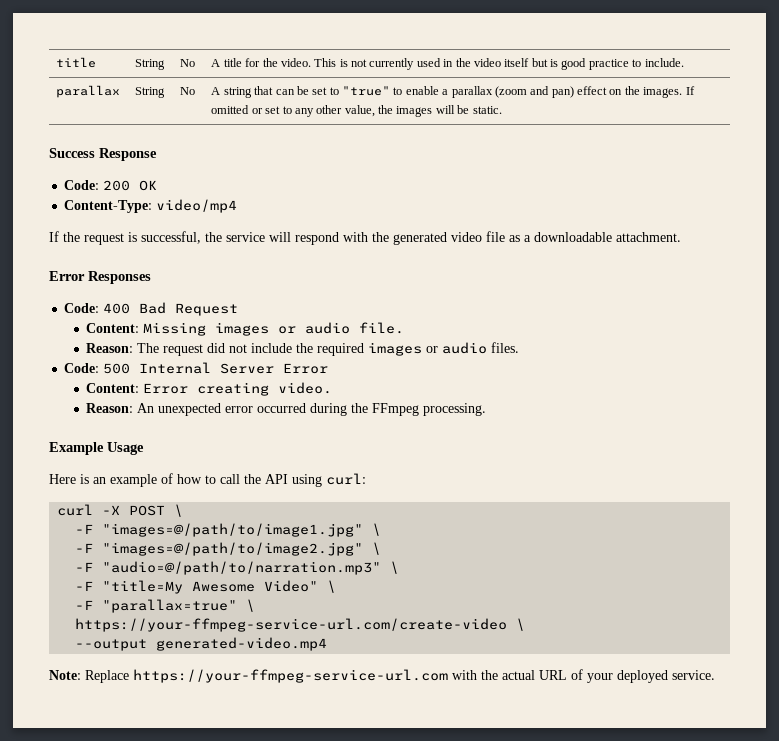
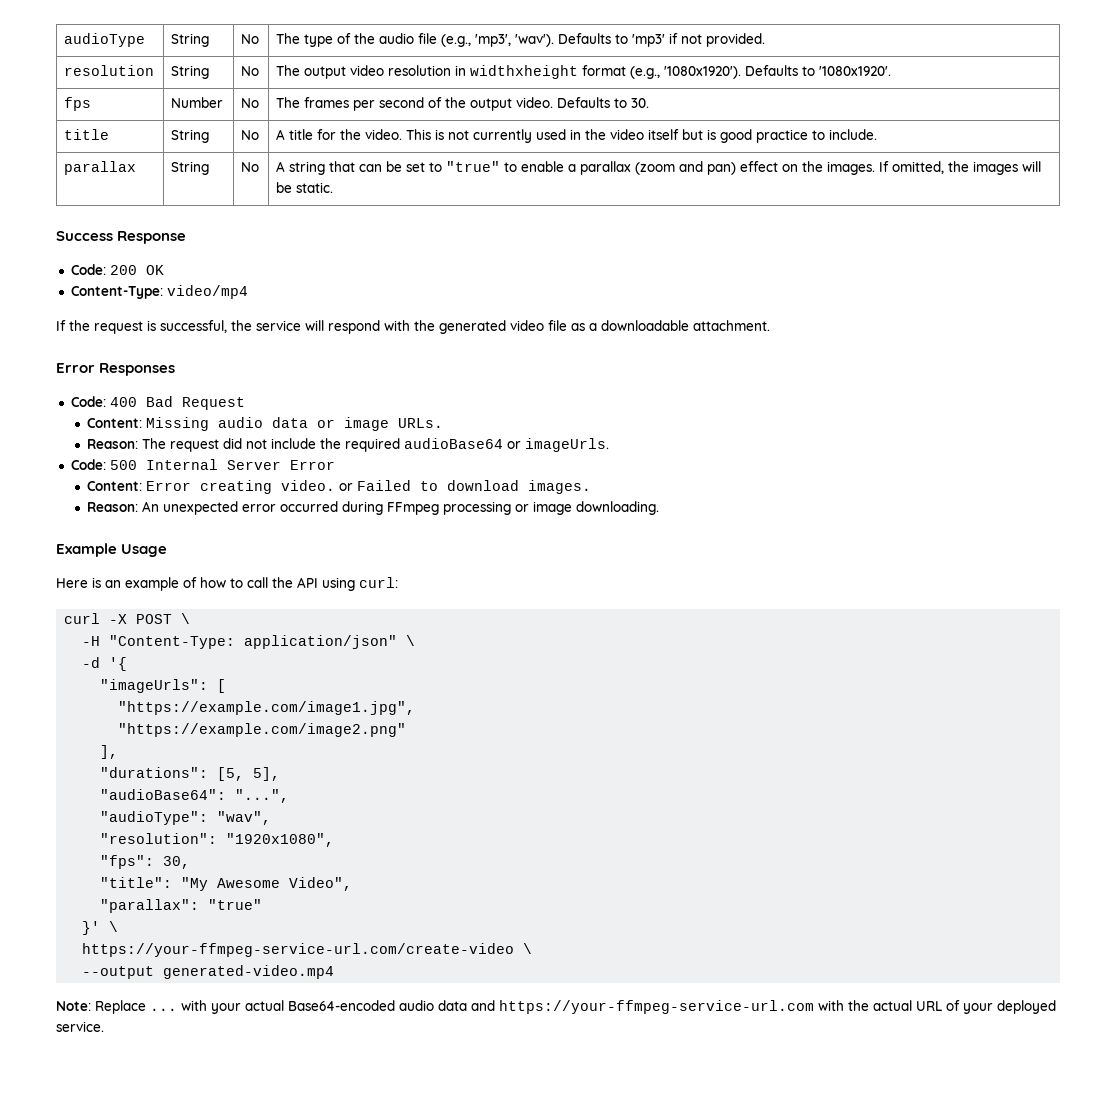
(56, 62) none -> [64,33,146,47] [171,33,210,47] [241,34,260,44] [276,33,766,47] [64,65,155,76] [171,65,210,79] [241,66,260,76] [276,65,892,79] [64,97,92,111] [171,97,224,108] [241,98,260,108] [276,97,650,111] audioType | String | No | The type of the audio file (e.g., 'mp3', 'wav'). Defaults to 'mp3' if not provided. // resolution | String | No | The output video resolution in widthxheight format (e.g., '1080x1920'). Defaults to '1080x1920'. // fps | Number | No | The frames per second of the output video. Defaults to 30. //
[211,105,375,117] omitted or set to any other value, -> [892,161,945,174] omitted,
[215,322,405,336] images or audio file. -> [217,417,443,431] audio data or image URLs.
[368,342,520,356] images or audio files. -> [403,438,609,452] audioBase64 or imageUrls.
(333, 388) none -> [338,480,591,494] or Failed to download images.
[351,403,487,416] the FFmpeg processing. -> [386,501,659,515] FFmpeg processing or image downloading.
[75,523,382,537] [75,542,382,556] [75,561,400,575] [75,580,337,594] [75,599,238,613] -F "images=@/path/to/image1.jpg" \ // -F "images=@/path/to/image2.jpg" \ // -F "audio=@/path/to/narration.mp3" \ // -F "title=My Awesome Video" \ // -F "parallax=true" -> [82,635,416,649] [82,657,128,671] [100,679,227,693] [118,701,416,715] [118,723,407,737] [100,745,119,759] [100,767,281,781] [100,789,290,803] [100,811,272,825] [100,833,335,847] [100,855,191,869] [100,877,353,891] [100,899,263,913] [82,921,101,935] -H "Content-Type: application/json" \ // -d '{ // "imageUrls": [ // "https://example.com/image1.jpg", // "https://example.com/image2.png" // ], // "durations": [5, 5], // "audioBase64": "...", // "audioType": "wav", // "resolution": "1920x1080", // "fps": 30, // "title": "My Awesome Video", // "parallax": "true" // }'
(129, 676) none -> [150,1000,495,1014] ... with your actual Base64-encoded audio data and

